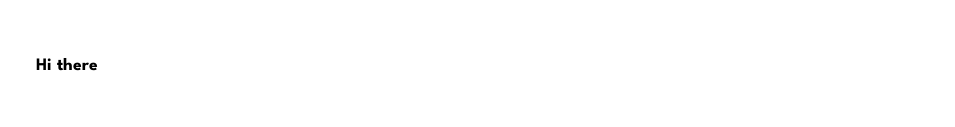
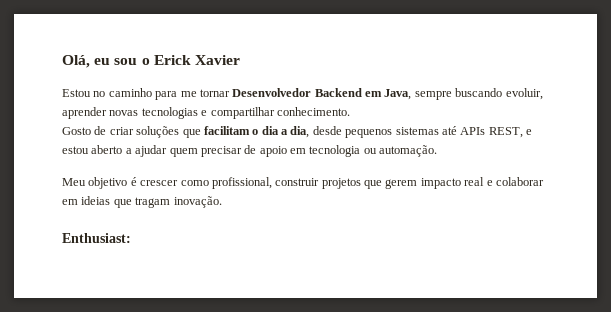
[36,57,98,71] Hi there -> [62,55,240,68] [62,88,543,100] [62,107,350,119] [62,126,532,138] [62,145,438,157] [62,177,544,189] [62,196,222,208] [62,233,131,243] Olá, eu sou o Erick Xavier // Estou no caminho para me tornar Desenvolvedor Backend em Java, sempre buscando evoluir, aprender novas tecnologias e compartilhar conhecimento. // Gosto de criar soluções que facilitam o dia a dia, desde pequenos sistemas até APIs REST, e estou aberto a ajudar quem precisar de apoio em tecnologia ou automação. // Meu objetivo é crescer como profissional, construir projetos que gerem impacto real e colaborar em ideias que tragam inovação. // Enthusiast:

